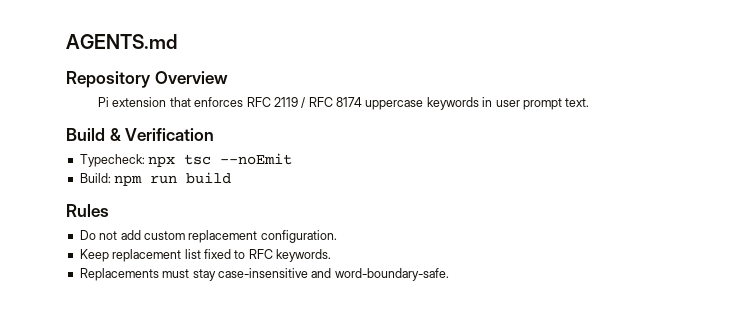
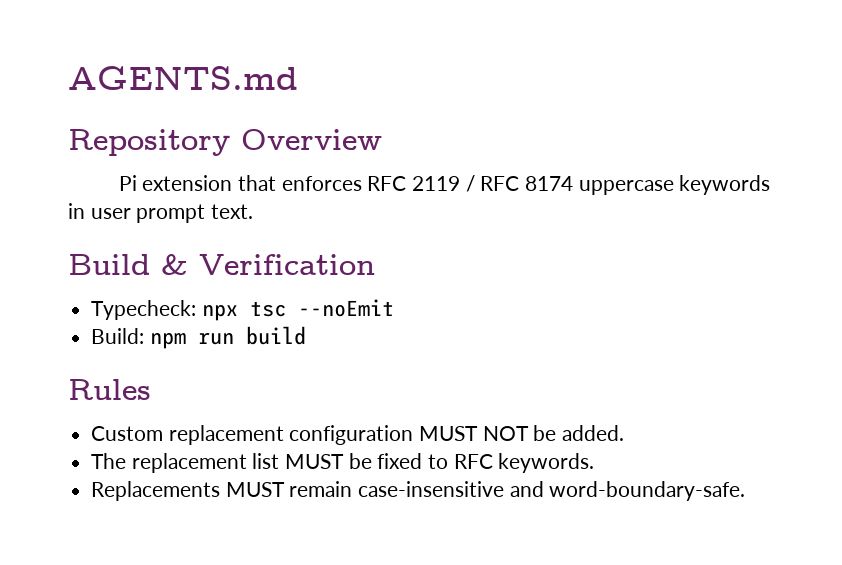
[79,230,337,243] [79,249,201,262] Do not add custom replacement configuration. // Keep replacement list -> [91,425,625,445] [91,453,372,473] Custom replacement configuration MUST NOT be added. // The replacement list MUST be
[162,269,216,281] must stay -> [225,481,353,497] MUST remain

